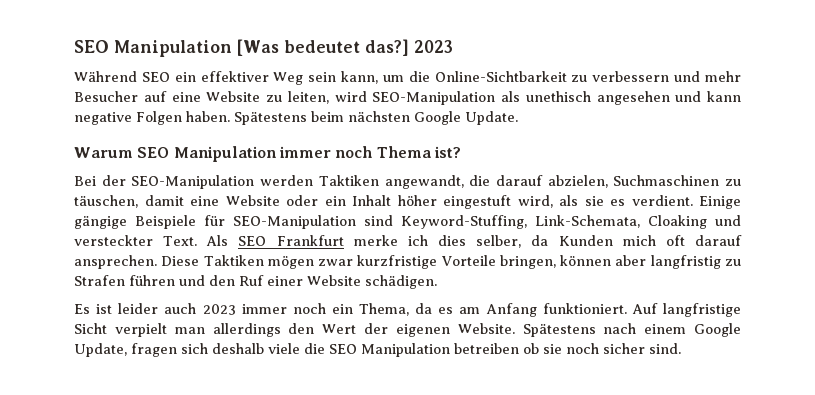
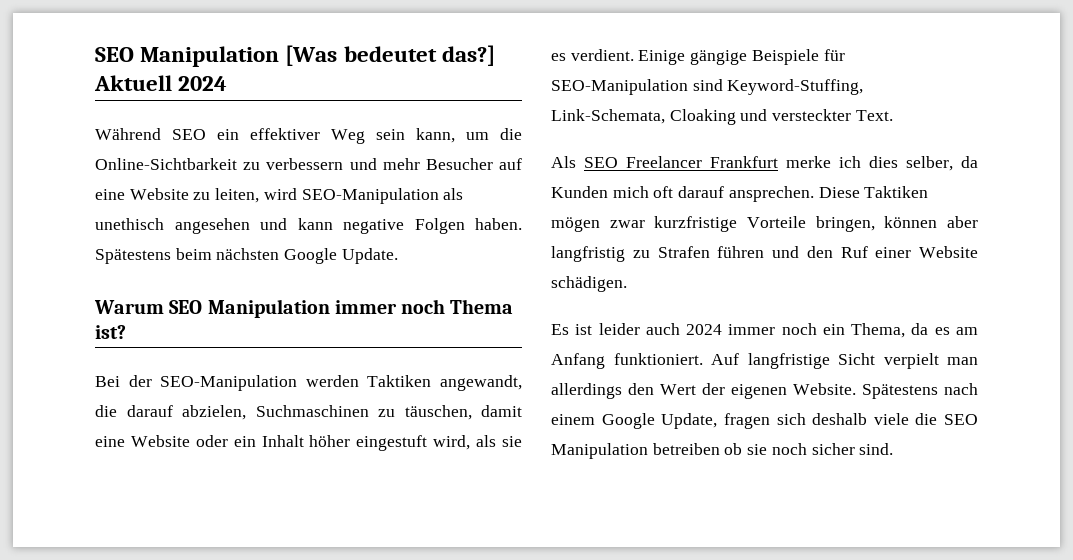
[413,40,453,53] 2023 -> [94,75,228,91] Aktuell 2024
(198, 241) none -> (893, 115) //
(267, 241) none -> [626,156,702,168] Freelancer
[202,304,236,315] 2023 -> [686,324,723,335] 2024

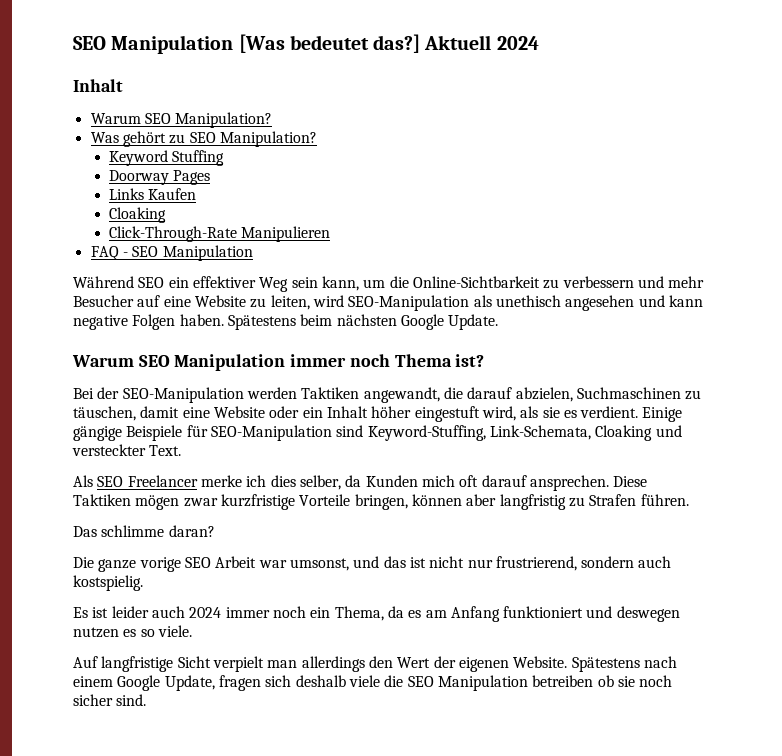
(228, 83) none -> [73,79,123,92] [90,112,273,128] [90,131,317,147] [109,150,225,166] [109,170,211,185] [109,188,197,200] [109,207,167,223] [109,226,331,242] [90,245,253,261] // Inhalt // Warum SEO Manipulation? // Was gehört zu SEO Manipulation? // Keyword Stuffing // Doorway Pages // Links Kaufen // Cloaking // Click-Through-Rate Manipulieren // FAQ - SEO Manipulation
[710,156,778,168] Frankfurt -> (198, 481) none
[717,246,978,258] [551,276,627,292] führen und den Ruf einer Website schädigen. -> [640,494,689,506] [73,525,215,537] [73,556,672,572] [73,575,143,591] führen. // Das schlimme daran? // Die ganze vorige SEO Arbeit war umsonst, und das ist nicht nur frustrierend, sondern auch kostspielig.
[613,353,703,365] funktioniert. -> [503,606,680,622] [73,625,192,638] funktioniert und deswegen nutzen es so viele. //

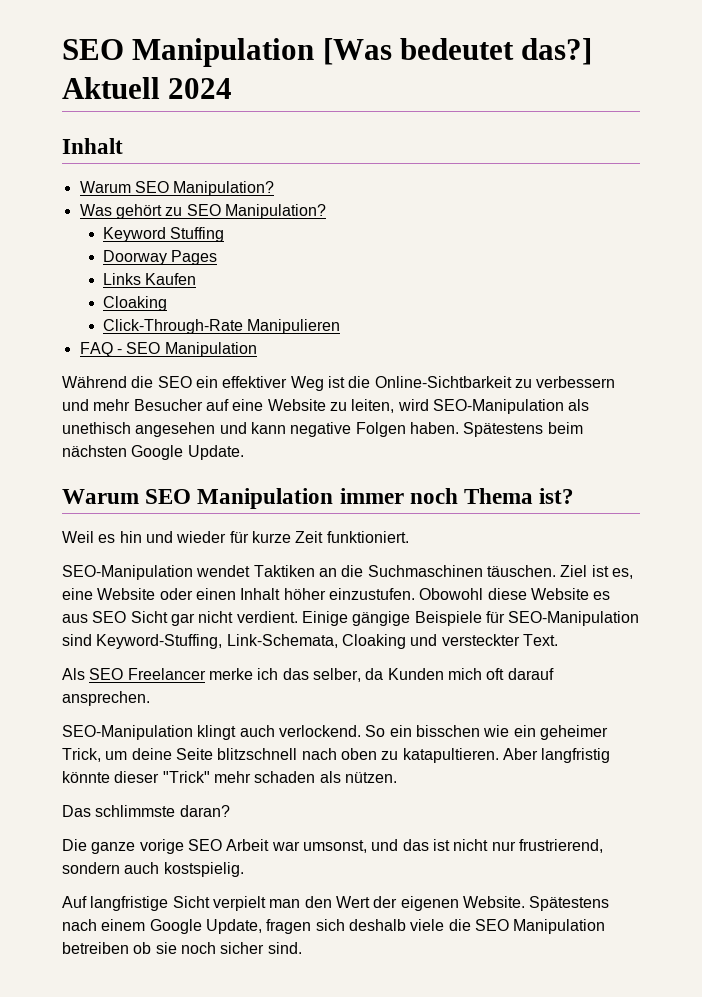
(134, 282) none -> [131,376,154,388] die
[291,276,386,291] sein kann, um -> [327,376,345,388] ist
[73,387,702,403] [73,406,180,421] Bei der SEO-Manipulation werden Taktiken angewandt, die darauf abzielen, Suchmaschinen zu täuschen, damit -> [62,531,409,543] [62,565,633,580] Weil es hin und wieder für kurze Zeit funktioniert. // SEO-Manipulation wendet Taktiken an die Suchmaschinen täuschen. Ziel ist es,
[302,407,323,418] ein -> [195,588,236,600] einen
[414,406,577,422] eingestuft wird, als sie es -> [328,588,611,600] [62,611,234,626] einzustufen. Obowohl diese Website es aus SEO Sicht gar nicht
[270,475,296,487] dies -> [282,668,309,680] das
[613,476,648,487] [73,494,689,510] Diese Taktiken mögen zwar kurzfristige Vorteile bringen, können aber langfristig zu Strafen führen. -> [62,725,608,740] [62,748,611,763] [62,771,397,783] // SEO-Manipulation klingt auch verlockend. So ein bisschen wie ein geheimer Trick, um deine Seite blitzschnell nach oben zu katapultieren. Aber langfristig könnte dieser "Trick" mehr schaden als nützen.
[101,525,165,537] schlimme -> [95,805,176,817] schlimmste
[73,606,680,622] [73,625,192,638] // Es ist leider auch 2024 immer noch ein Thema, da es am Anfang funktioniert und deswegen nutzen es so viele. -> (244, 869) none
[301,656,365,672] allerdings -> (301, 903) none

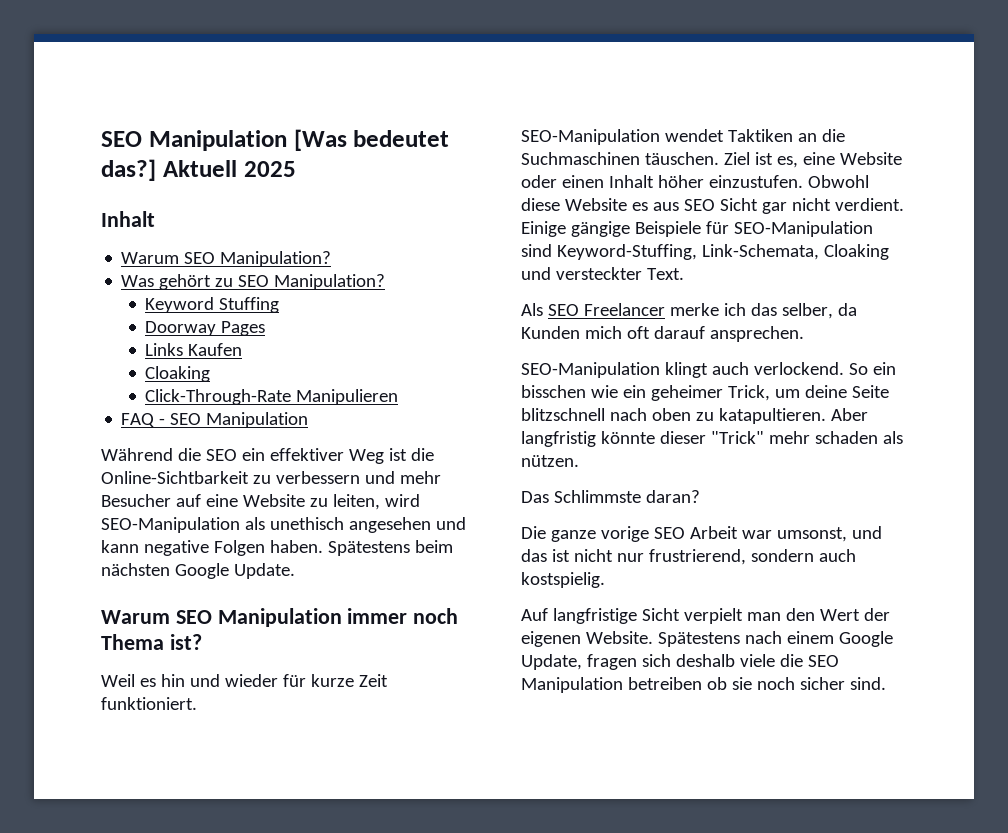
[168,78,233,99] 2024 -> [243,161,296,177] 2025
[419,588,484,600] Obowohl -> [807,175,869,188] Obwohl
[95,805,176,817] schlimmste -> [553,490,641,503] Schlimmste

